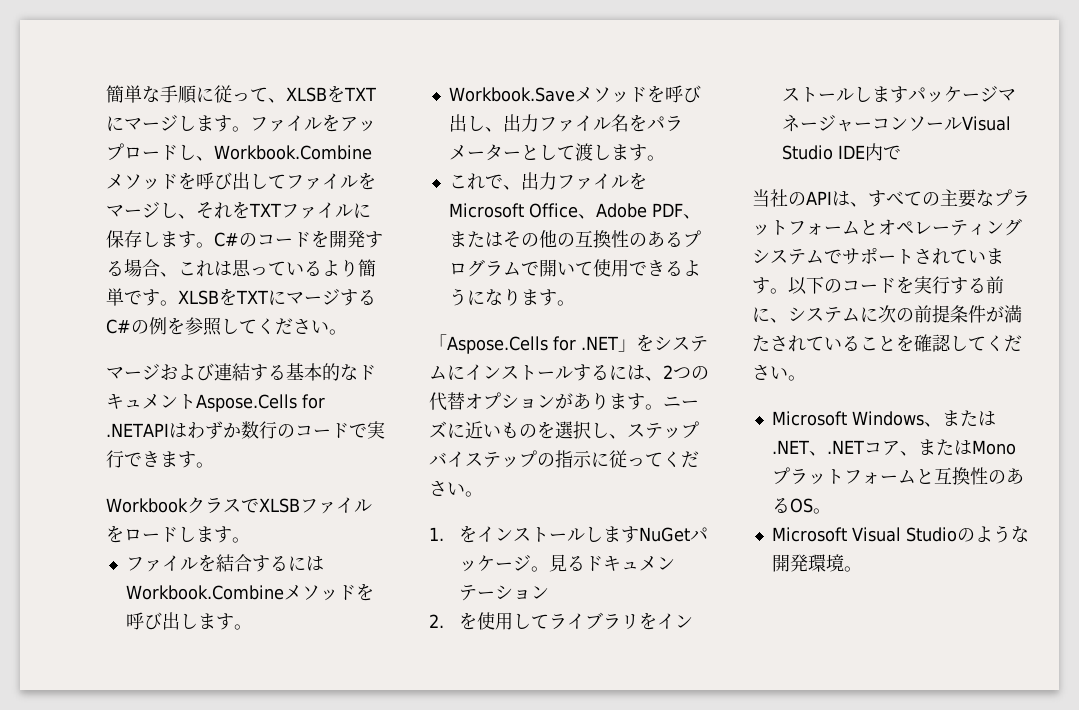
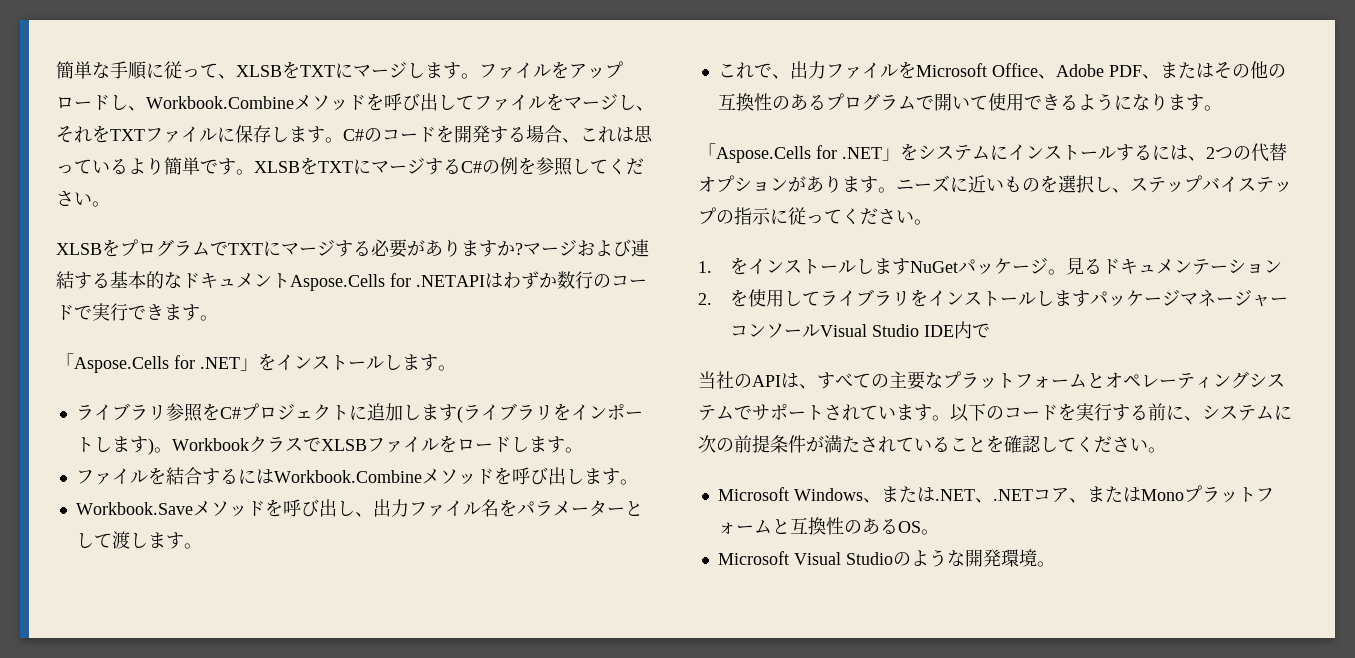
(347, 332) none -> [56,239,523,258] XLSBをプログラムでTXTにマージする必要がありますか?
(214, 465) none -> [56,353,456,373] [75,403,643,423] [75,436,172,455] 「Aspose.Cells for .NET」をインストールします。 // ライブラリ参照をC#プロジェクトに追加します(ライブラリをインポートします)。

